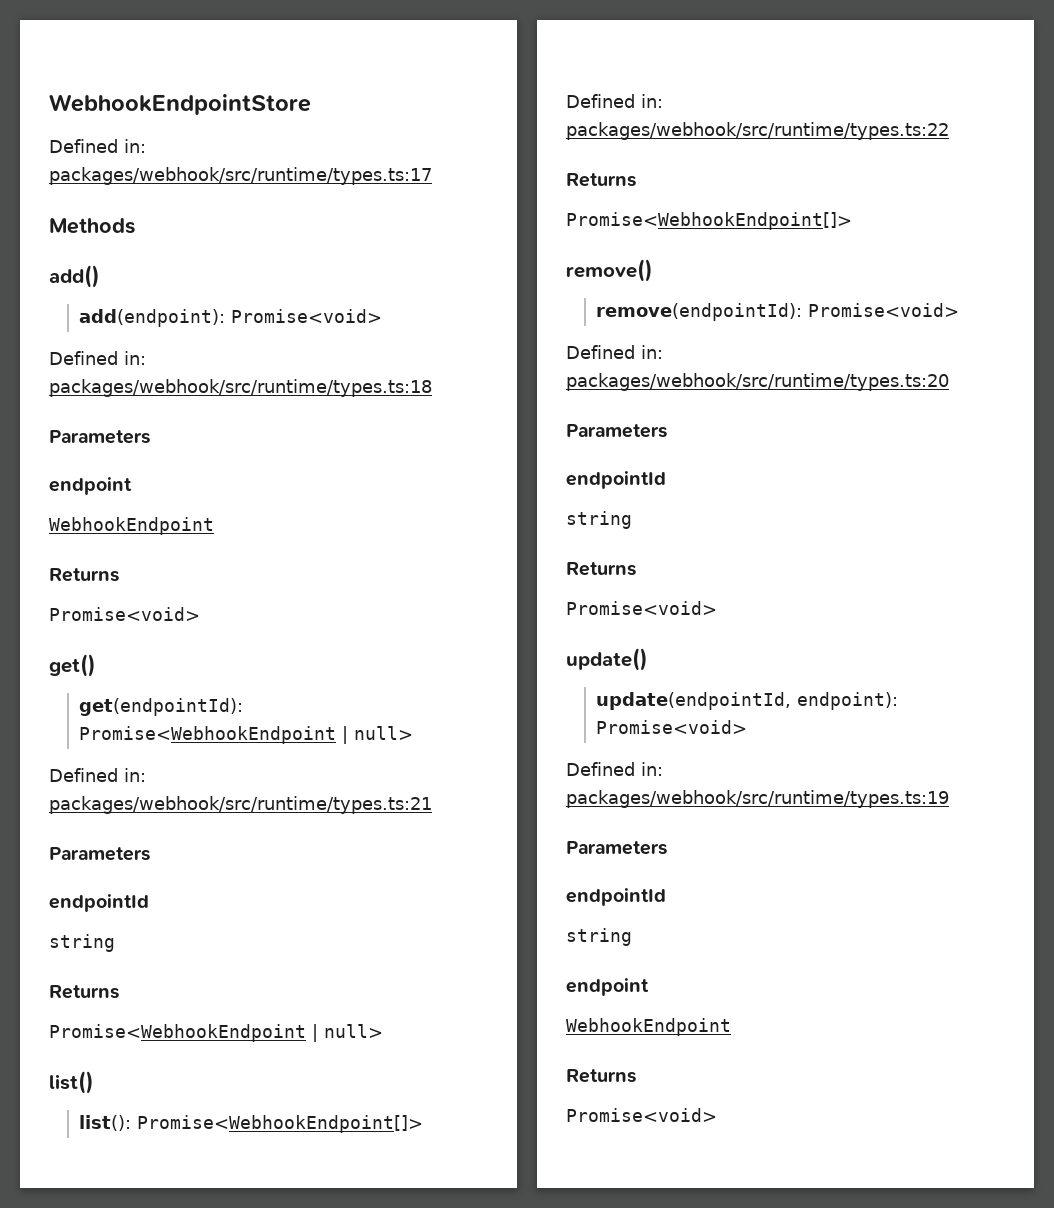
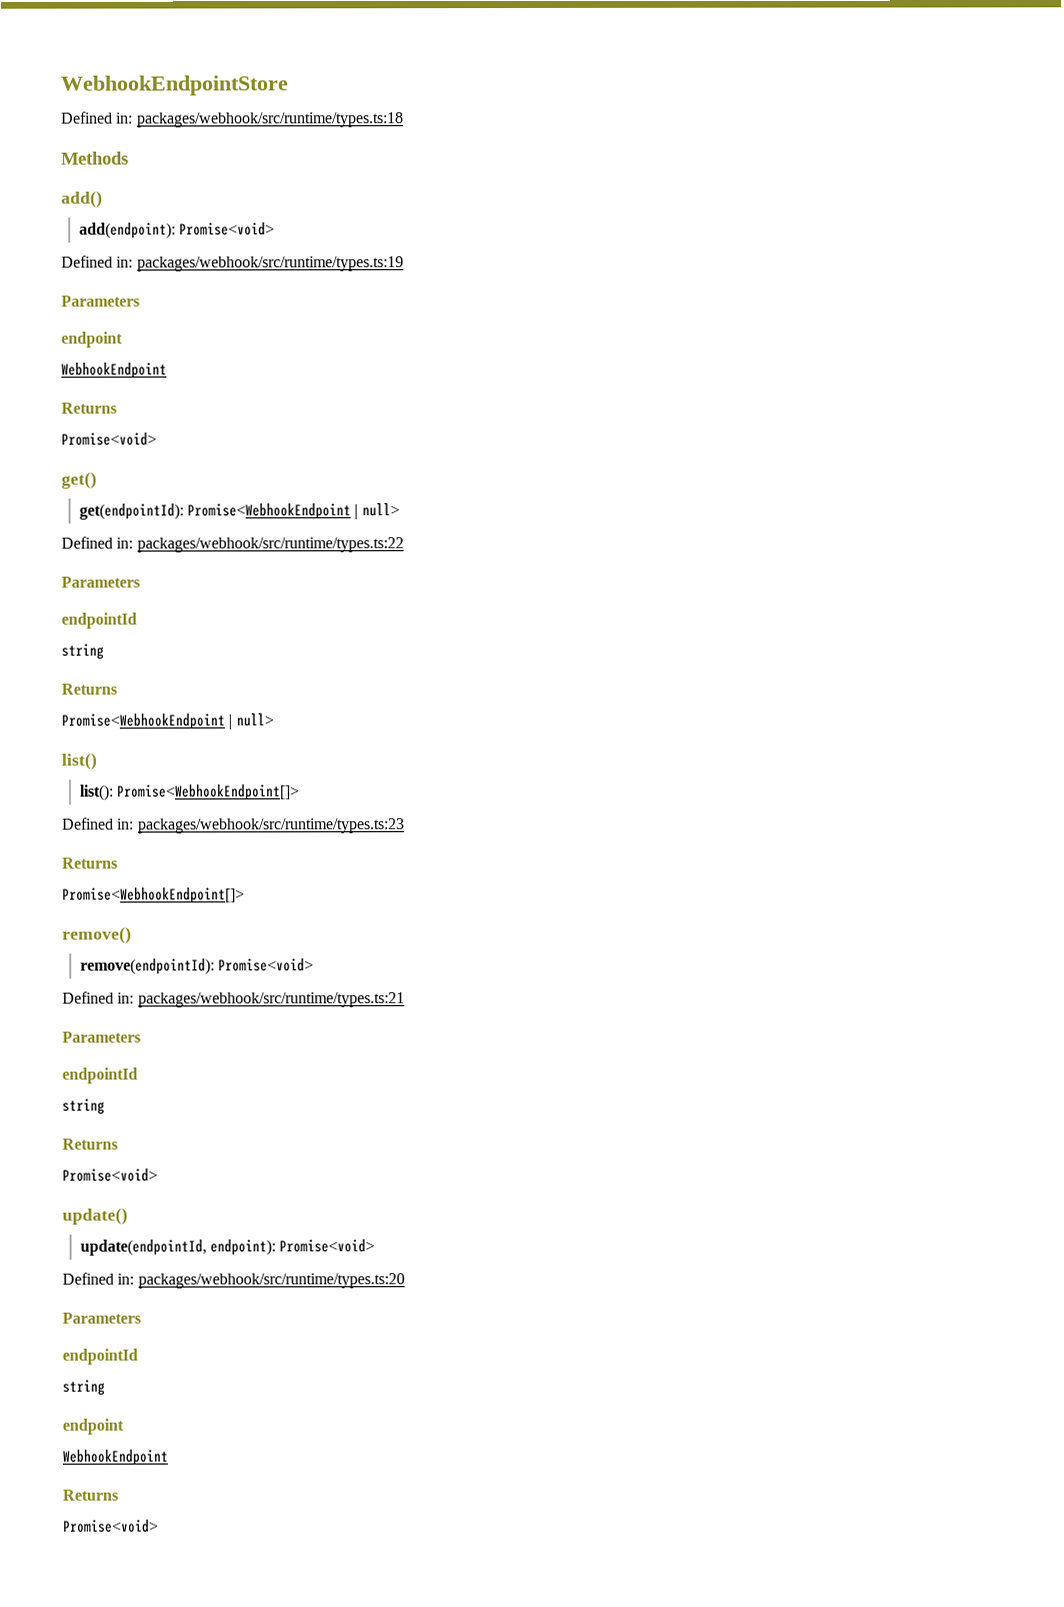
[49,167,432,185] packages/webhook/src/runtime/types.ts:17 -> [136,112,404,128] packages/webhook/src/runtime/types.ts:18
[49,379,432,397] packages/webhook/src/runtime/types.ts:18 -> [136,256,404,272] packages/webhook/src/runtime/types.ts:19
[49,796,432,814] packages/webhook/src/runtime/types.ts:21 -> [136,537,404,553] packages/webhook/src/runtime/types.ts:22
[566,122,949,140] packages/webhook/src/runtime/types.ts:22 -> [137,818,405,834] packages/webhook/src/runtime/types.ts:23
[566,373,949,391] packages/webhook/src/runtime/types.ts:20 -> [137,992,405,1008] packages/webhook/src/runtime/types.ts:21
[566,790,949,808] packages/webhook/src/runtime/types.ts:19 -> [137,1273,405,1289] packages/webhook/src/runtime/types.ts:20

